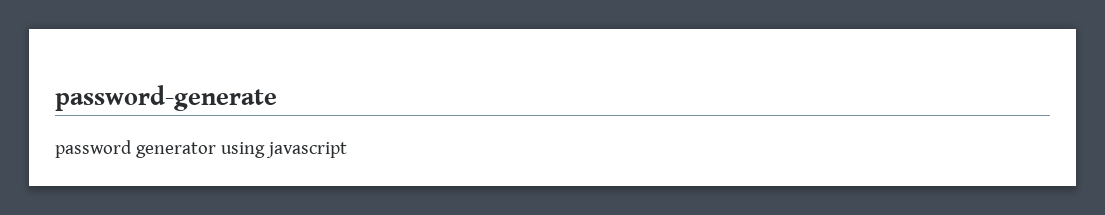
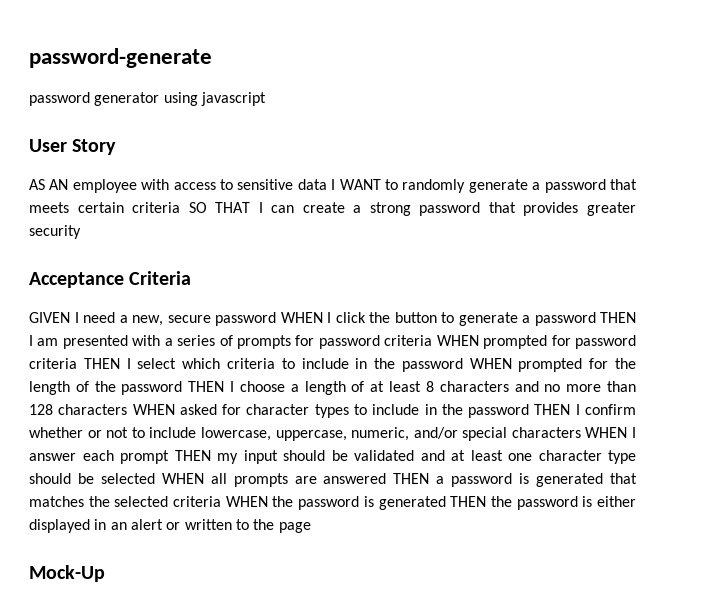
(347, 150) none -> [29,139,117,155] [29,179,637,193] [29,202,637,216] [29,225,81,239] [29,271,192,288] [29,312,636,326] [29,335,636,349] [29,358,636,372] [29,381,636,395] [29,404,636,418] [29,427,636,441] [29,450,636,464] [29,473,637,487] [29,496,636,510] [29,519,311,533] [29,565,105,582] // User Story // AS AN employee with access to sensitive data I WANT to randomly generate a password that meets certain criteria SO THAT I can create a strong password that provides greater security // Acceptance Criteria // GIVEN I need a new, secure password WHEN I click the button to generate a password THEN I am presented with a series of prompts for password criteria WHEN prompted for password criteria THEN I select which criteria to include in the password WHEN prompted for the length of the password THEN I choose a length of at least 8 characters and no more than 128 characters WHEN asked for character types to include in the password THEN I confirm whether or not to include lowercase, uppercase, numeric, and/or special characters WHEN I answer each prompt THEN my input should be validated and at least one character type should be selected WHEN all prompts are answered THEN a password is generated that matches the selected criteria WHEN the password is generated THEN the password is either displayed in an alert or written to the page // Mock-Up

